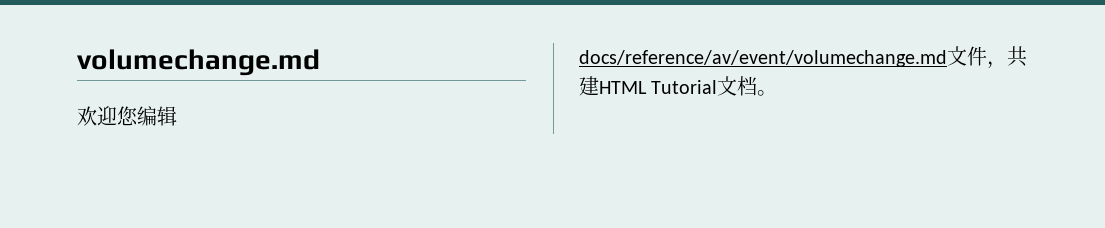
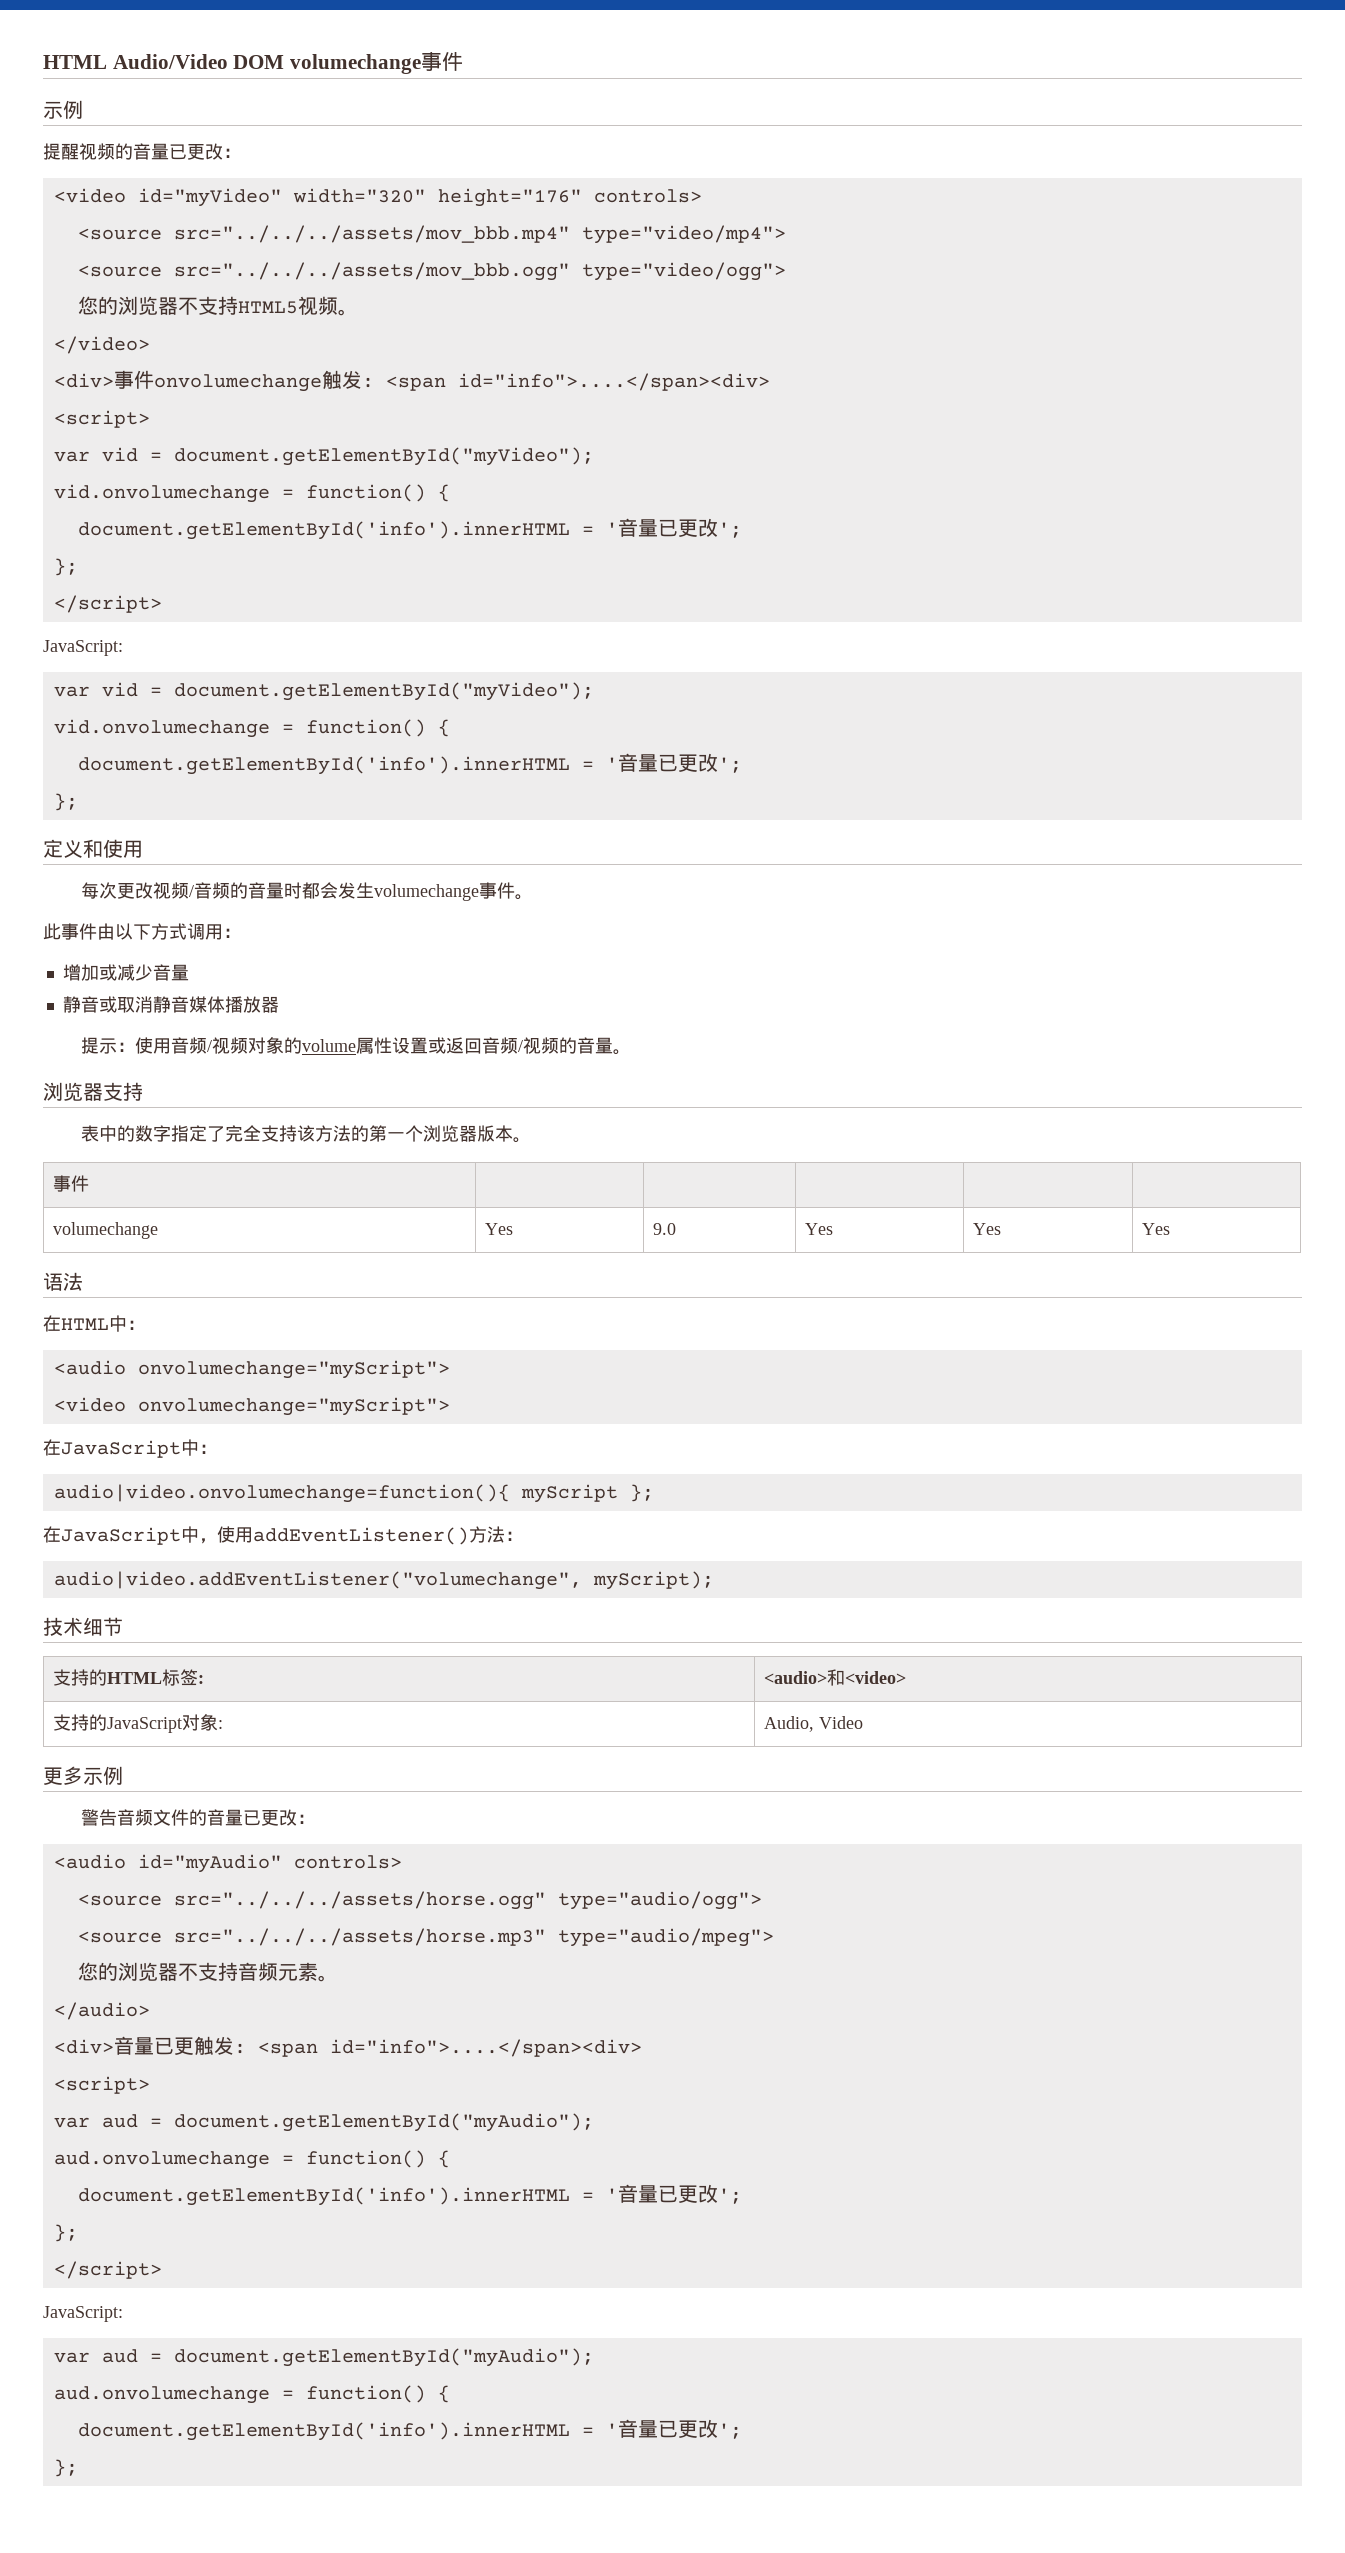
[77,49,320,76] [77,106,177,126] [579,46,1027,69] [579,76,778,96] volumechange.md // 欢迎您编辑docs/reference/av/event/volumechange.md文件，共建HTML Tutorial文档。 -> [43,52,464,74] [43,100,83,119] [43,143,241,160] [53,188,702,207] [77,225,786,244] [77,262,786,281] [77,296,358,316] [53,336,150,354] [53,370,770,392] [53,410,150,428] [53,447,594,466] [53,484,450,503] [77,518,742,540] [53,558,78,576] [53,595,162,613] [43,640,123,656] [53,682,594,701] [53,719,450,738] [77,753,742,775] [53,793,78,811] [43,839,143,858] [81,882,534,901] [43,923,241,940] [62,964,189,981] [62,996,279,1013] [81,1037,632,1055] [43,1082,143,1101] [81,1125,532,1143] [53,1175,90,1192] [53,1222,159,1239] [485,1223,514,1235] [653,1223,677,1235] [805,1223,834,1235] [973,1223,1002,1235] [1142,1223,1171,1235] [43,1272,83,1291] [43,1315,145,1332] [53,1360,450,1379] [53,1397,450,1416] [43,1439,217,1458] [53,1484,654,1503] [43,1526,523,1545] [53,1571,714,1590] [43,1617,123,1636] [53,1669,205,1686] [764,1669,907,1686] [53,1714,224,1733] [764,1716,864,1732] [43,1766,123,1785] [81,1809,316,1826] [53,1854,402,1873] [77,1891,762,1910] [77,1928,774,1947] [77,1962,338,1982] [53,2002,150,2020] [53,2036,642,2057] [53,2076,150,2094] [53,2113,594,2132] [53,2150,450,2169] [77,2184,742,2206] [53,2224,78,2242] [53,2261,162,2279] [43,2306,123,2322] [53,2348,594,2367] [53,2385,450,2404] [77,2419,742,2441] [53,2459,78,2477] HTML Audio/Video DOM volumechange事件 // 示例 // 提醒视频的音量已更改： // <video id="myVideo" width="320" height="176" controls> // <source src="../../../assets/mov_bbb.mp4" type="video/mp4"> // <source src="../../../assets/mov_bbb.ogg" type="video/ogg"> // 您的浏览器不支持HTML5视频。 // </video> // <div>事件onvolumechange触发: <span id="info">....</span><div> // <script> // var vid = document.getElementById("myVideo"); // vid.onvolumechange = function() { // document.getElementById('info').innerHTML = '音量已更改'; // }; // </script> // JavaScript: // var vid = document.getElementById("myVideo"); // vid.onvolumechange = function() { // document.getElementById('info').innerHTML = '音量已更改'; // }; // 定义和使用 // 每次更改视频/音频的音量时都会发生volumechange事件。 // 此事件由以下方式调用： // 增加或减少音量 // 静音或取消静音媒体播放器 // 提示：使用音频/视频对象的volume属性设置或返回音频/视频的音量。 // 浏览器支持 // 表中的数字指定了完全支持该方法的第一个浏览器版本。 // 事件 | | | | | // volumechange | Yes | 9.0 | Yes | Yes | Yes // 语法 // 在HTML中： // <audio onvolumechange="myScript"> // <video onvolumechange="myScript"> // 在JavaScript中： // audio|video.onvolumechange=function(){ myScript }; // 在JavaScript中，使用addEventListener()方法： // audio|video.addEventListener("volumechange", myScript); // 技术细节 // 支持的HTML标签: | <audio>和<video> // 支持的JavaScript对象: | Audio, Video // 更多示例 // 警告音频文件的音量已更改： // <audio id="myAudio" controls> // <source src="../../../assets/horse.ogg" type="audio/ogg"> // <source src="../../../assets/horse.mp3" type="audio/mpeg"> // 您的浏览器不支持音频元素。 // </audio> // <div>音量已更触发: <span id="info">....</span><div> // <script> // var aud = document.getElementById("myAudio"); // aud.onvolumechange = function() { // document.getElementById('info').innerHTML = '音量已更改'; // }; // </script> // JavaScript: // var aud = document.getElementById("myAudio"); // aud.onvolumechange = function() { // document.getElementById('info').innerHTML = '音量已更改'; // };

